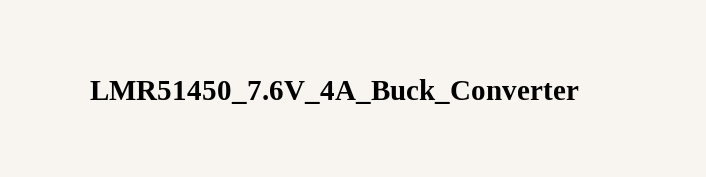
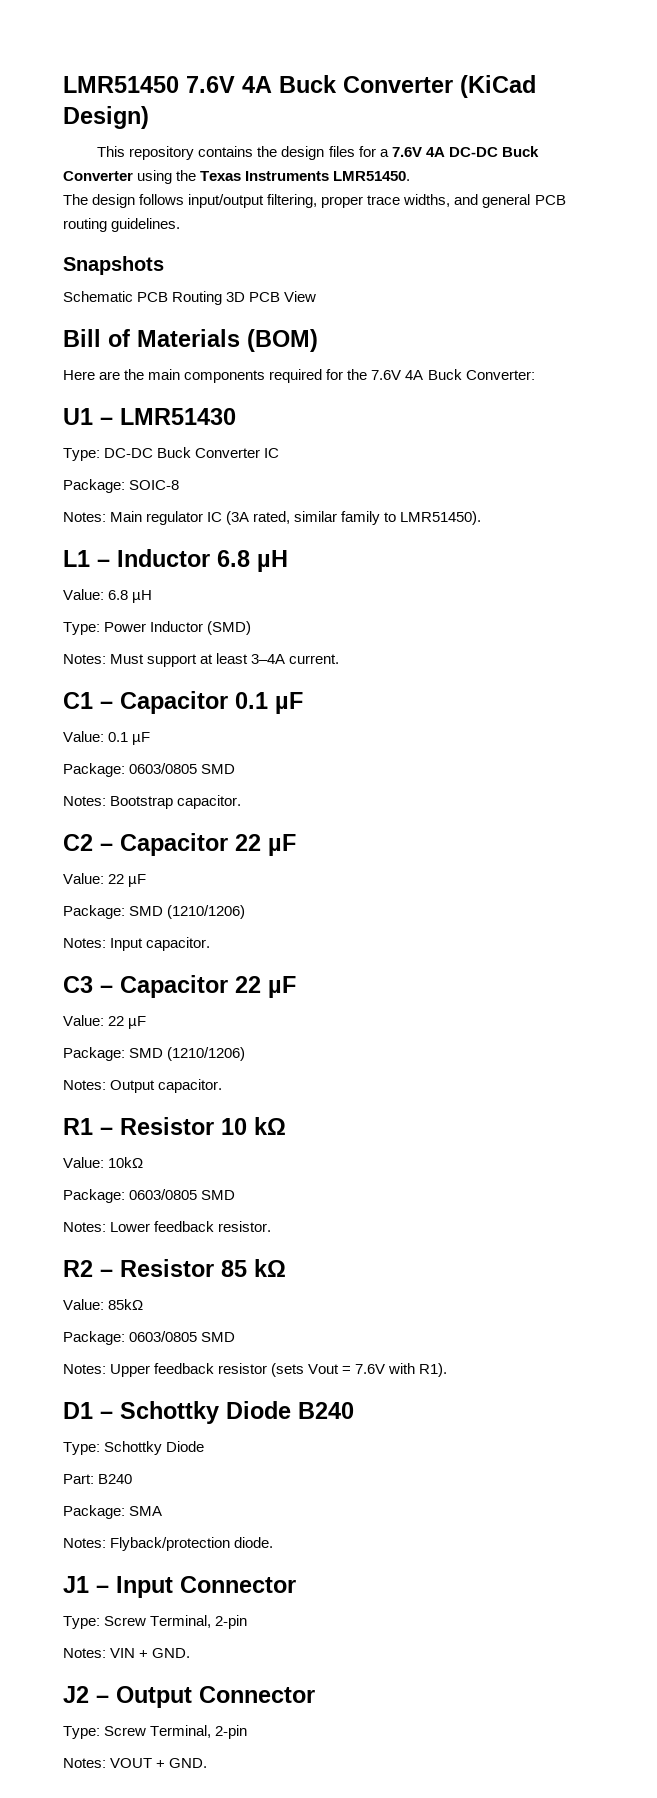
[90,79,579,104] LMR51450_7.6V_4A_Buck_Converter -> [63,75,536,98] [63,106,149,129] [97,146,539,160] [63,170,411,184] [63,194,566,208] [63,218,181,232] [63,256,164,275] [63,291,317,305] [63,329,318,352] [63,369,535,383] [63,408,236,425] [63,447,280,461] [63,479,180,493] [63,511,482,525] [63,549,288,572] [63,589,153,603] [63,621,252,635] [63,653,340,667] [63,691,303,714] [63,731,151,745] [63,763,236,777] [63,795,242,809] [63,833,296,856] [63,873,147,887] [63,905,246,919] [63,937,211,951] [63,975,296,998] [63,1015,147,1029] [63,1047,246,1061] [63,1079,223,1093] [63,1117,286,1135] [63,1157,144,1168] [63,1189,236,1203] [63,1221,272,1232] [63,1259,286,1277] [63,1299,144,1310] [63,1331,236,1345] [63,1363,448,1377] [63,1401,354,1424] [63,1441,205,1455] [63,1474,133,1484] [63,1505,163,1519] [63,1537,274,1551] [63,1576,296,1598] [63,1615,248,1629] [63,1648,191,1658] [63,1686,315,1708] [63,1725,248,1739] [63,1758,208,1768] LMR51450 7.6V 4A Buck Converter (KiCad Design) // This repository contains the design files for a 7.6V 4A DC-DC Buck Converter using the Texas Instruments LMR51450. // The design follows input/output filtering, proper trace widths, and general PCB routing guidelines. // Snapshots // Schematic PCB Routing 3D PCB View // Bill of Materials (BOM) // Here are the main components required for the 7.6V 4A Buck Converter: // U1 – LMR51430 // Type: DC-DC Buck Converter IC // Package: SOIC-8 // Notes: Main regulator IC (3A rated, similar family to LMR51450). // L1 – Inductor 6.8 µH // Value: 6.8 µH // Type: Power Inductor (SMD) // Notes: Must support at least 3–4A current. // C1 – Capacitor 0.1 µF // Value: 0.1 µF // Package: 0603/0805 SMD // Notes: Bootstrap capacitor. // C2 – Capacitor 22 µF // Value: 22 µF // Package: SMD (1210/1206) // Notes: Input capacitor. // C3 – Capacitor 22 µF // Value: 22 µF // Package: SMD (1210/1206) // Notes: Output capacitor. // R1 – Resistor 10 kΩ // Value: 10kΩ // Package: 0603/0805 SMD // Notes: Lower feedback resistor. // R2 – Resistor 85 kΩ // Value: 85kΩ // Package: 0603/0805 SMD // Notes: Upper feedback resistor (sets Vout = 7.6V with R1). // D1 – Schottky Diode B240 // Type: Schottky Diode // Part: B240 // Package: SMA // Notes: Flyback/protection diode. // J1 – Input Connector // Type: Screw Terminal, 2-pin // Notes: VIN + GND. // J2 – Output Connector // Type: Screw Terminal, 2-pin // Notes: VOUT + GND.

